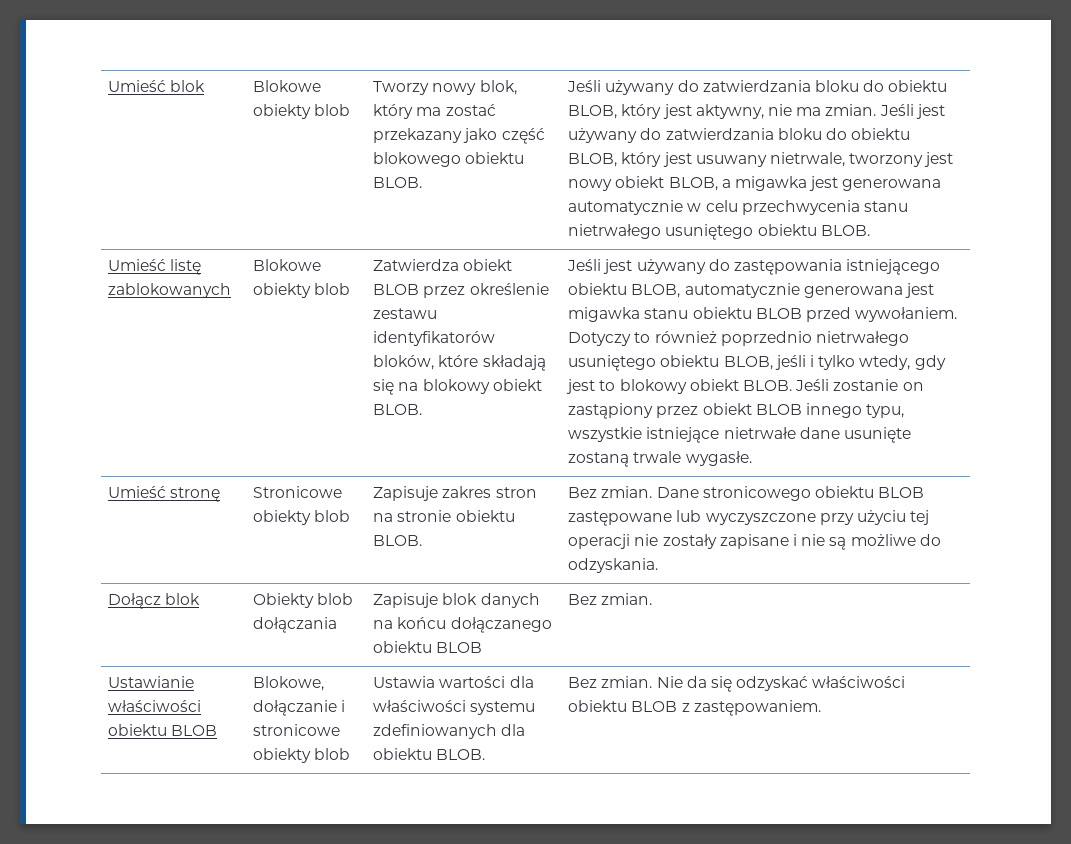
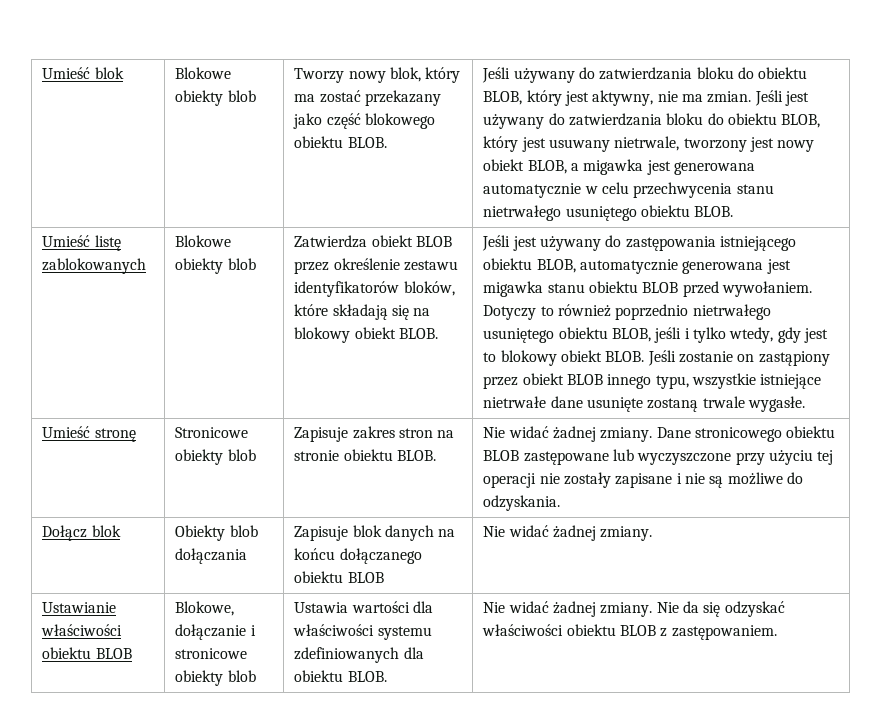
[568,486,653,498] Bez zmian. -> [483,426,653,442] Nie widać żadnej zmiany.
[568,593,653,605] Bez zmian. -> [483,525,653,541] Nie widać żadnej zmiany.
[568,676,653,688] Bez zmian. -> [483,601,653,617] Nie widać żadnej zmiany.

